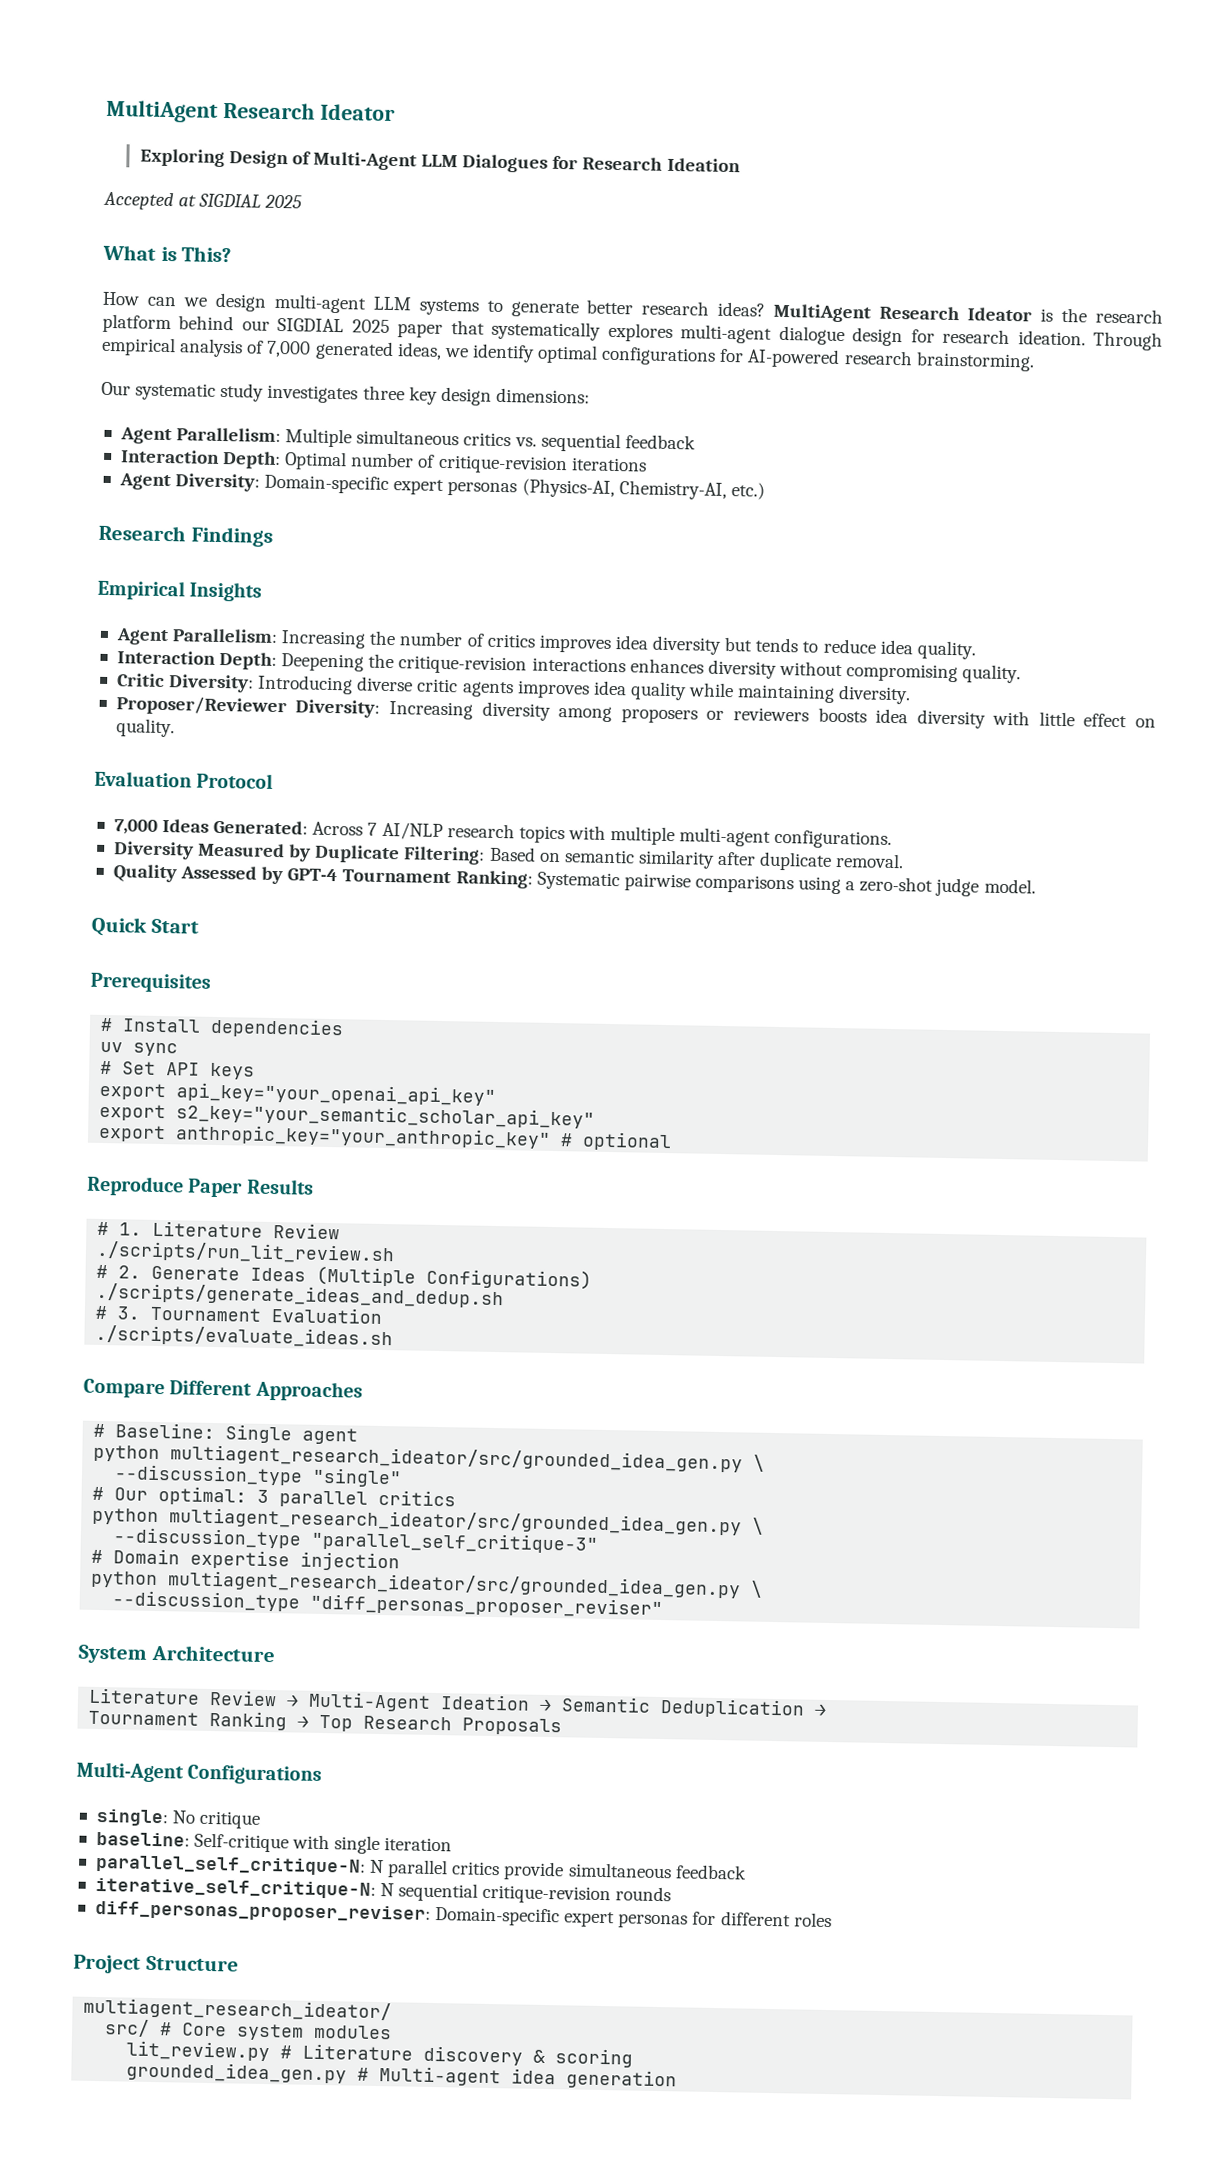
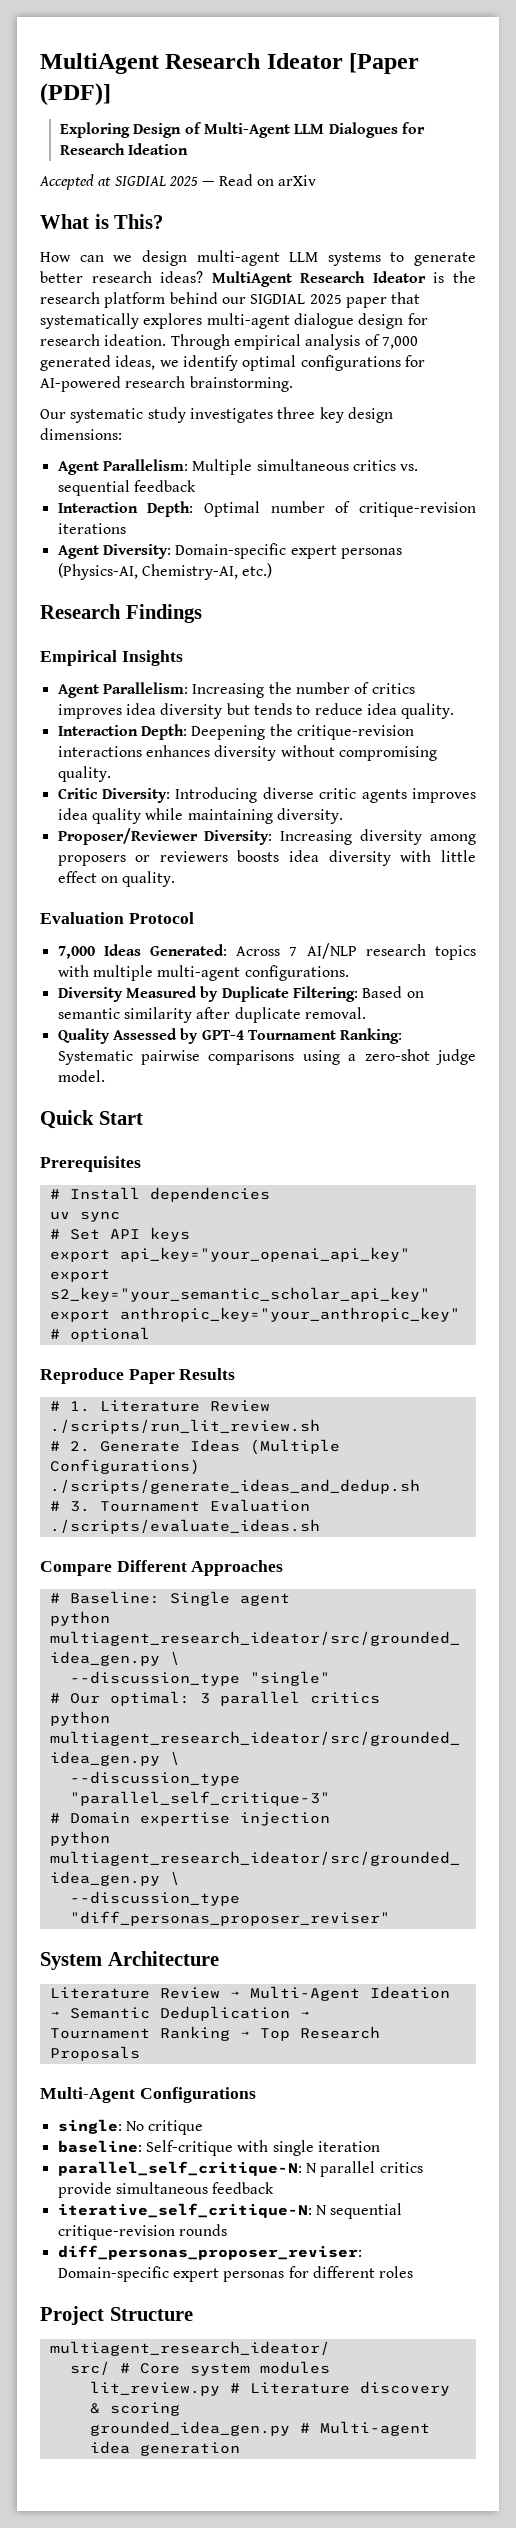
[106,99,395,123] MultiAgent Research Ideator -> [40,53,420,74] [40,83,111,106] MultiAgent Research Ideator [Paper (PDF)]
(303, 201) none -> [202,174,317,186] — Read on arXiv

